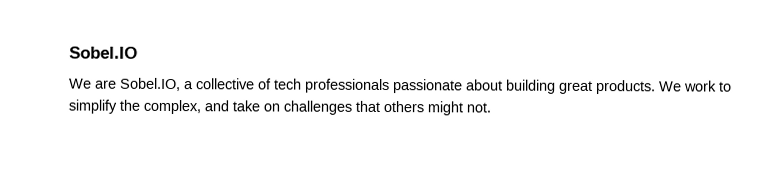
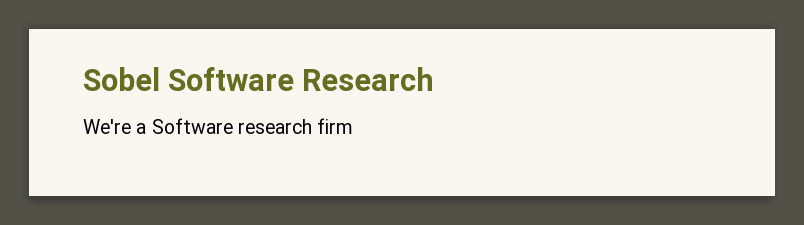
[69,46,138,59] [69,77,732,95] [68,99,491,116] Sobel.IO // We are Sobel.IO, a collective of tech professionals passionate about building great products. We work to simplify the complex, and take on challenges that others might not. -> [83,67,435,91] [83,118,354,134] Sobel Software Research // We're a Software research firm

